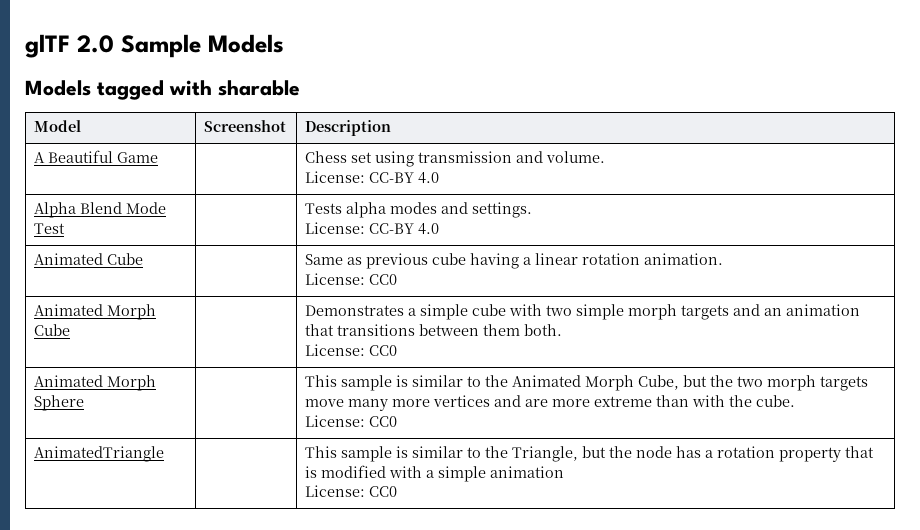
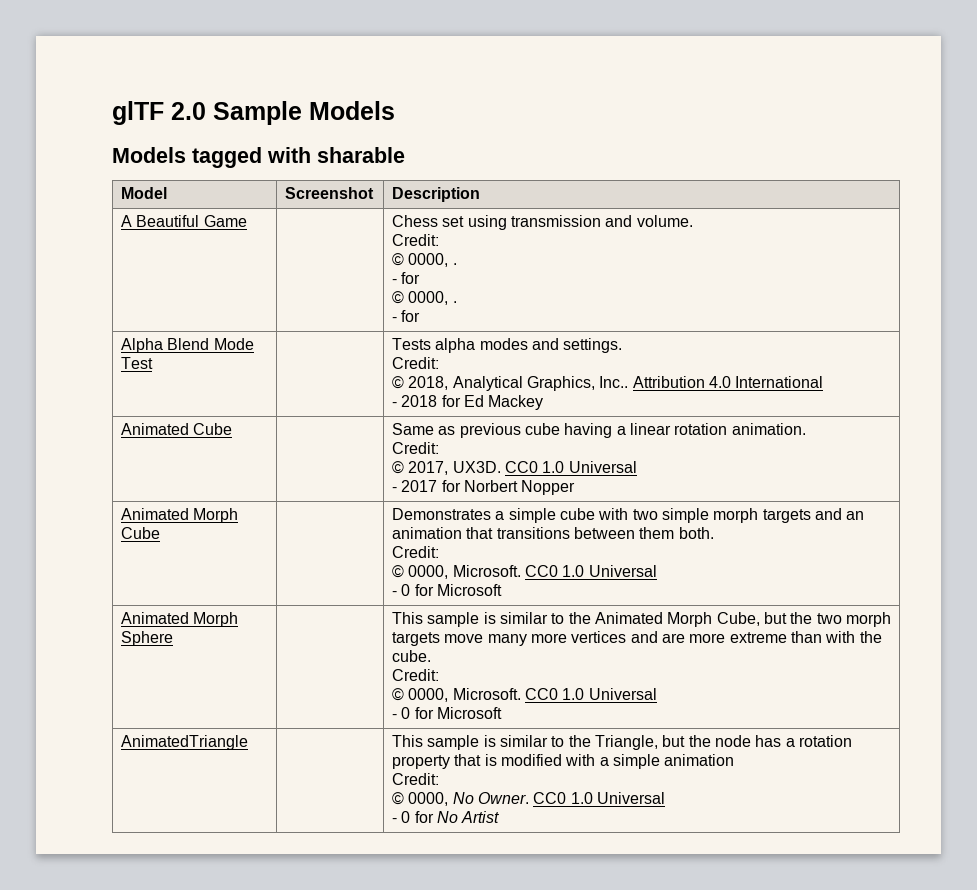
[304,171,439,184] License: CC-BY 4.0 -> [392,234,440,246] [392,253,457,267] [392,272,421,284] [392,291,457,305] [392,310,421,322] Credit: // © 0000, . // - for // © 0000, . // - for
[304,222,439,235] License: CC-BY 4.0 -> [392,357,440,369] [392,376,824,391] [392,395,544,410] Credit: // © 2018, Analytical Graphics, Inc.. Attribution 4.0 International // - 2018 for Ed Mackey
[304,273,397,285] License: CC0 -> [392,442,440,454] [392,461,637,475] [392,480,576,495] Credit: // © 2017, UX3D. CC0 1.0 Universal // - 2017 for Norbert Nopper
[304,344,397,356] License: CC0 -> [392,546,440,558] [392,565,657,579] [392,584,503,596] Credit: // © 0000, Microsoft. CC0 1.0 Universal // - 0 for Microsoft
[304,415,397,427] License: CC0 -> [392,669,440,681] [392,688,657,702] [392,707,503,719] Credit: // © 0000, Microsoft. CC0 1.0 Universal // - 0 for Microsoft
[304,485,397,497] License: CC0 -> [392,773,440,785] [392,792,665,806] [392,811,500,823] Credit: // © 0000, No Owner. CC0 1.0 Universal // - 0 for No Artist

